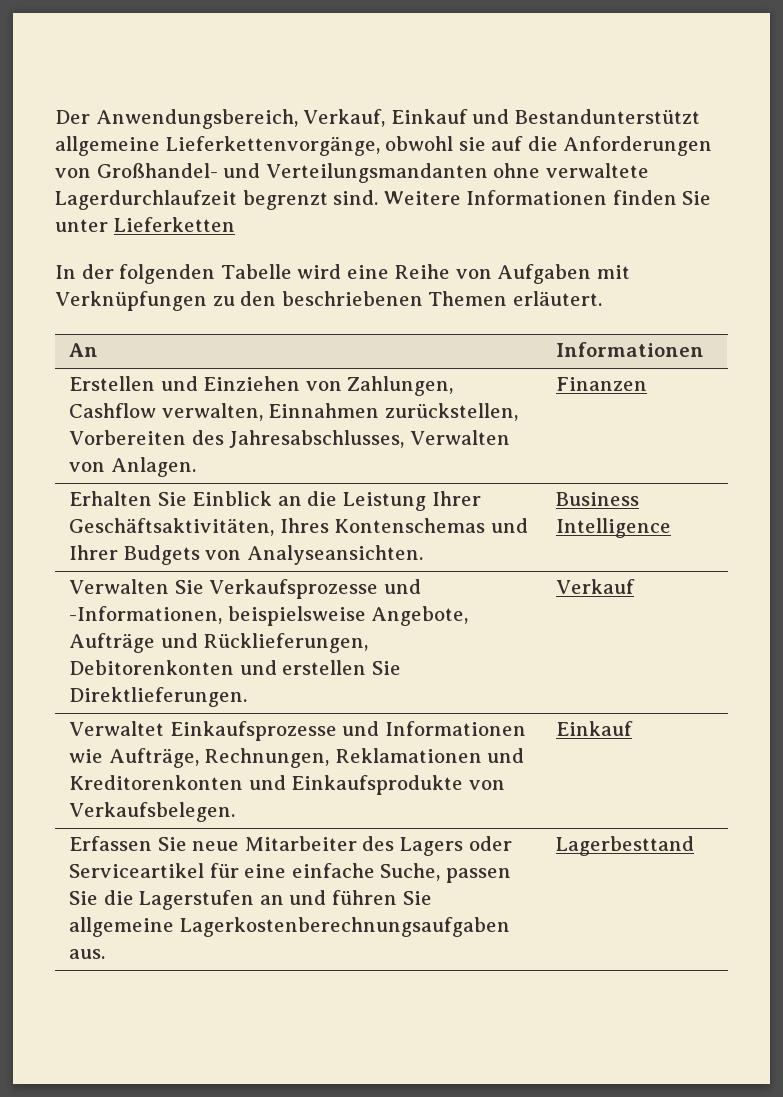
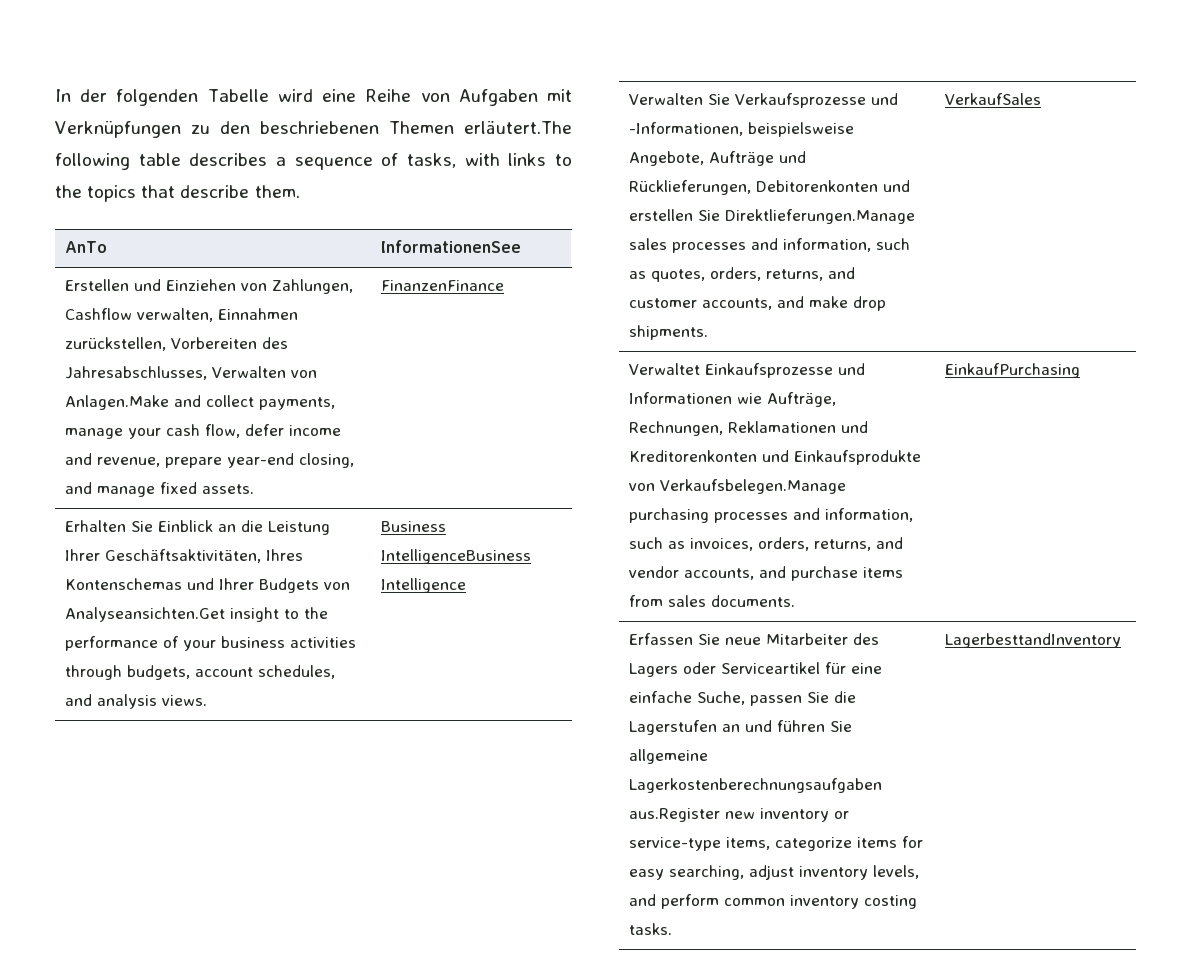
[55,109,700,129] [55,136,713,156] [55,163,649,183] [55,190,712,210] [55,217,235,232] Der Anwendungsbereich, Verkauf, Einkauf und Bestandunterstützt allgemeine Lieferkettenvorgänge, obwohl sie auf die Anforderungen von Großhandel- und Verteilungsmandanten ohne verwaltete Lagerdurchlaufzeit begrenzt sind. Weitere Informationen finden Sie unter Lieferketten // -> (55, 95) none
[512,291,602,306] [69,343,99,357] [556,342,705,357] erläutert. // An | Informationen -> [464,121,572,134] [55,153,572,170] [55,185,300,202] [65,241,108,253] [381,240,522,253] erläutert.The following table describes a sequence of tasks, with links to the topics that describe them. // AnTo | InformationenSee
[110,457,196,477] [556,377,648,391] Anlagen. | Finanzen -> [65,395,336,410] [65,424,342,439] [65,453,355,468] [65,482,255,497] [381,280,505,291] Anlagen.Make and collect payments, manage your cash flow, defer income and revenue, prepare year-end closing, and manage fixed assets. | FinanzenFinance
[246,545,423,565] Analyseansichten. -> [65,607,329,622] [65,636,357,651] [65,665,336,680] [65,694,208,709] Analyseansichten.Get insight to the performance of your business activities through budgets, account schedules, and analysis views.
(640, 499) none -> [381,549,532,564] IntelligenceBusiness
[69,687,248,707] [556,579,636,594] Direktlieferungen. | Verkauf -> [725,209,916,224] [629,238,911,253] [629,267,856,282] [629,296,887,311] [629,325,709,340] [945,93,1042,105] Direktlieferungen.Manage sales processes and information, such as quotes, orders, returns, and customer accounts, and make drop shipments. | VerkaufSales
[69,802,236,822] [556,721,634,736] Verkaufsbelegen. | Einkauf -> [660,479,847,494] [629,508,914,523] [629,537,904,551] [629,566,904,581] [629,595,796,607] [945,363,1081,378] Verkaufsbelegen.Manage purchasing processes and information, such as invoices, orders, returns, and vendor accounts, and purchase items from sales documents. | EinkaufPurchasing
[69,949,106,959] [556,836,695,856] aus. | Lagerbesttand -> [629,808,850,822] [629,836,924,851] [629,865,920,880] [629,894,918,909] [629,923,673,935] [945,633,1122,648] aus.Register new inventory or service-type items, categorize items for easy searching, adjust inventory levels, and perform common inventory costing tasks. | LagerbesttandInventory

